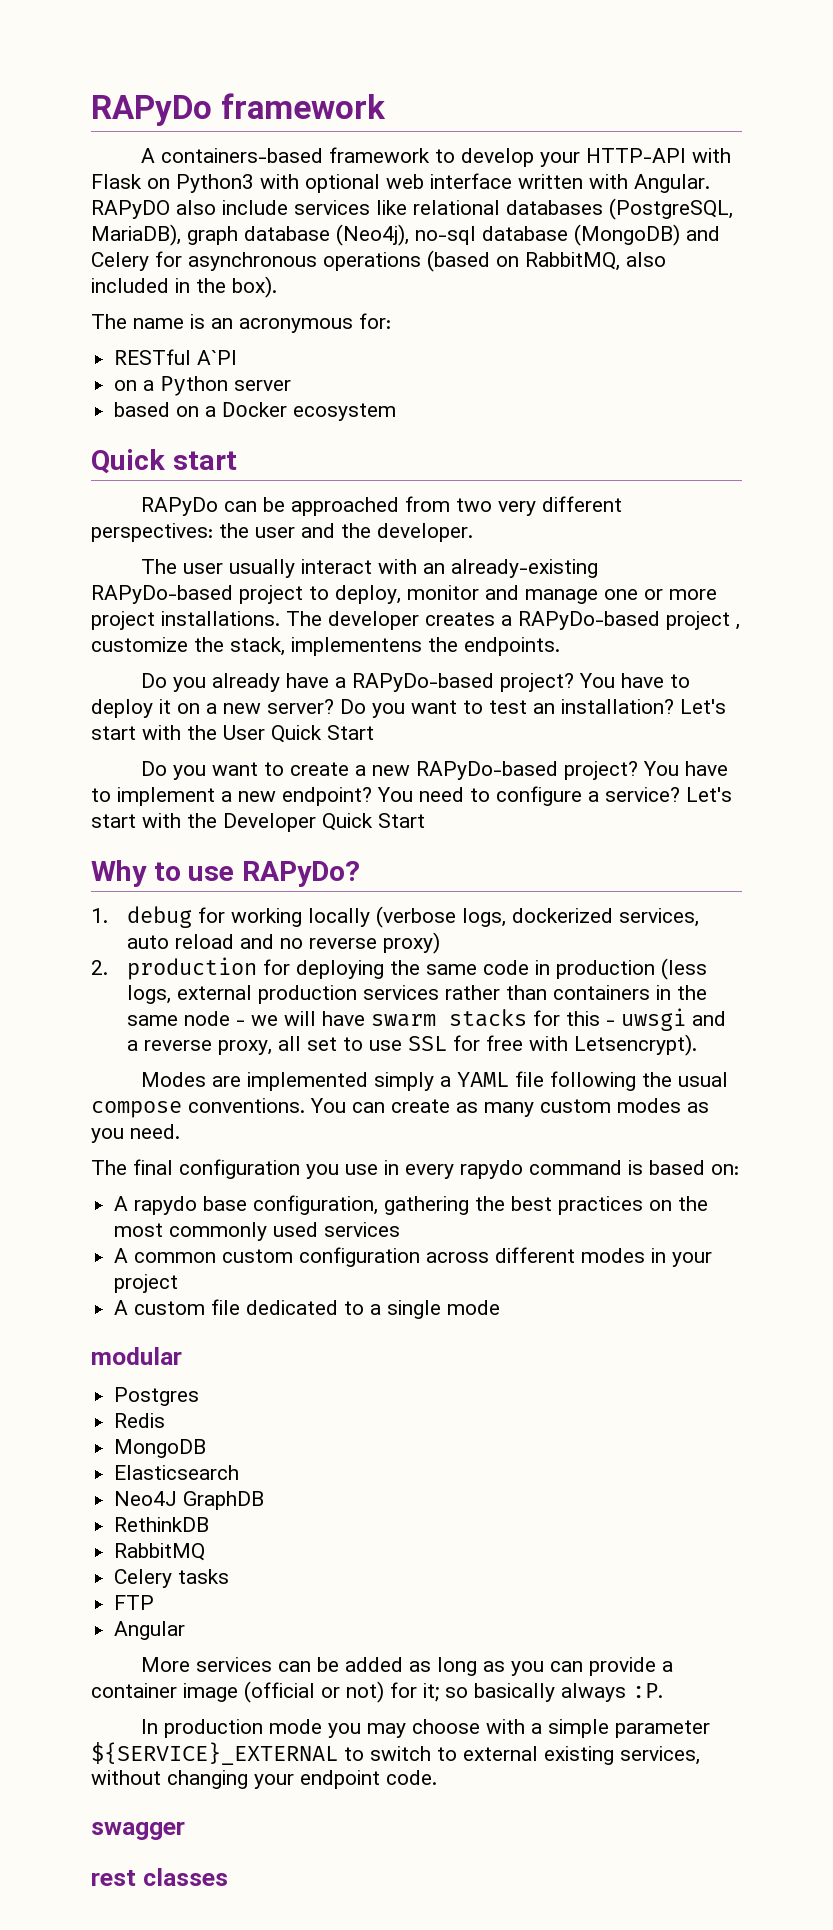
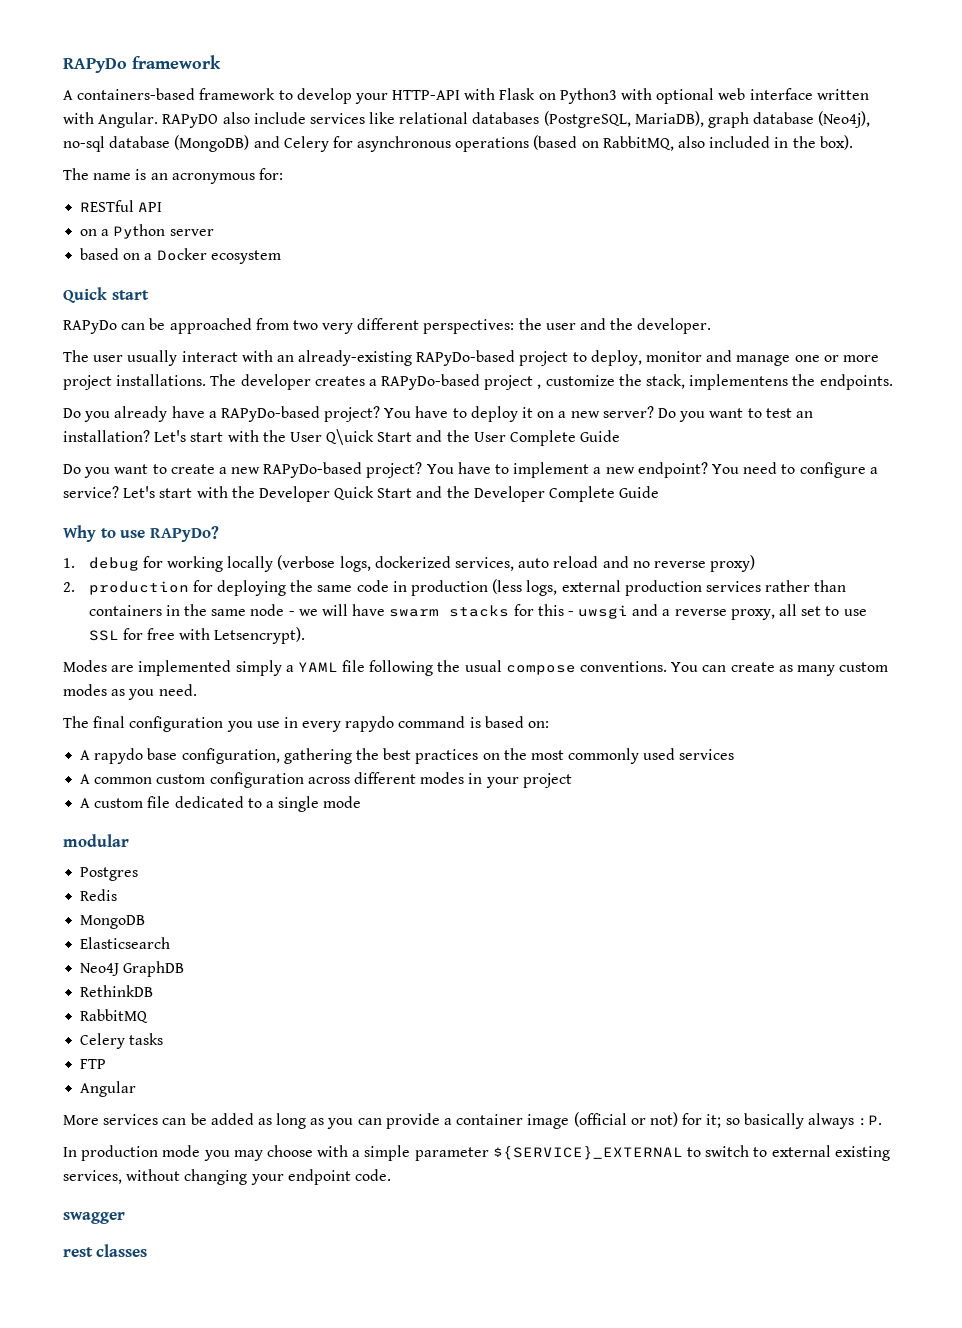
[197,350,238,365] A`PI -> [138,202,163,212] API
[271,725,374,743] Quick Start -> [326,429,621,446] Q\uick Start and the User Complete Guide
(425, 820) none -> [416,486,660,502] and the Developer Complete Guide

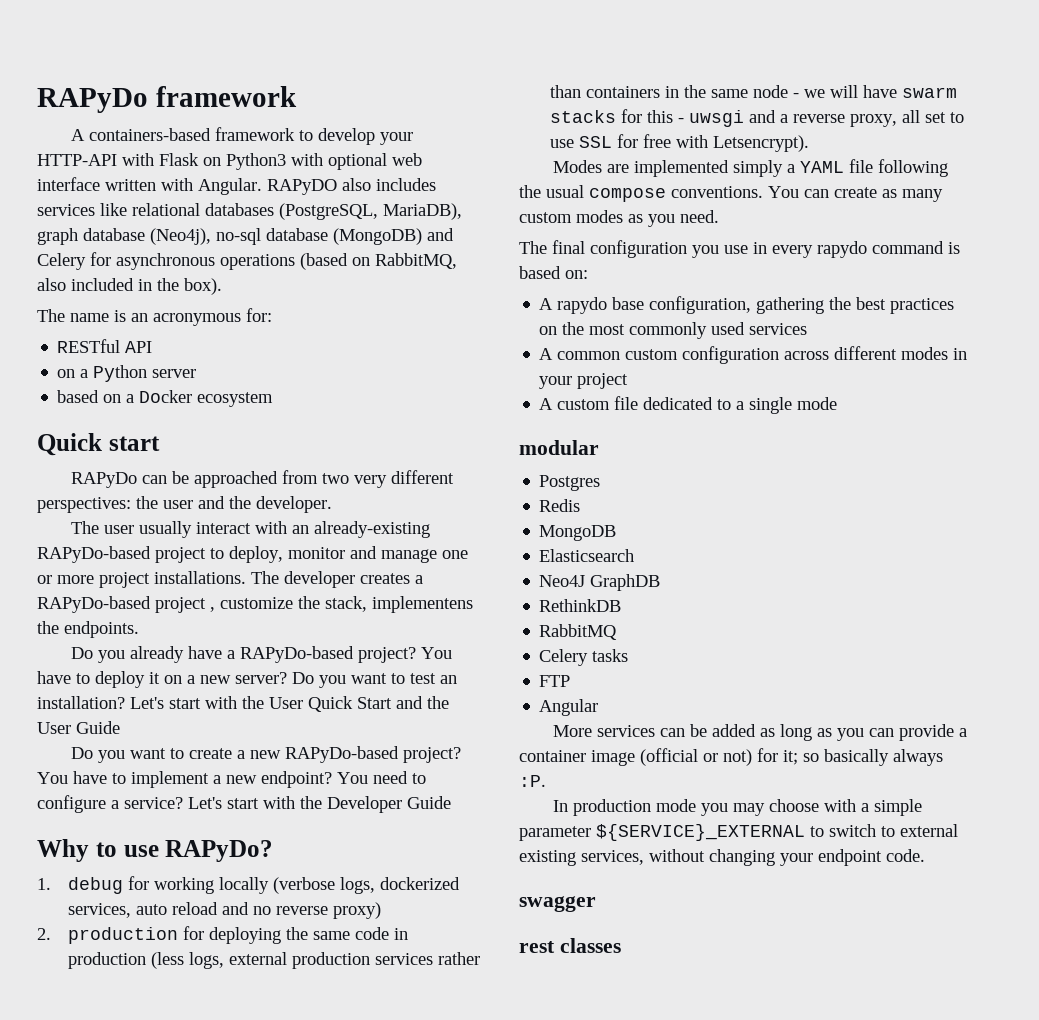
[253,112,306,124] include -> [376,178,436,191] includes
[326,429,375,445] Q\uick -> [308,696,353,712] Quick
[510,430,577,446] Complete -> (71, 728) none
[334,486,616,502] Quick Start and the Developer Complete -> (402, 804) none

